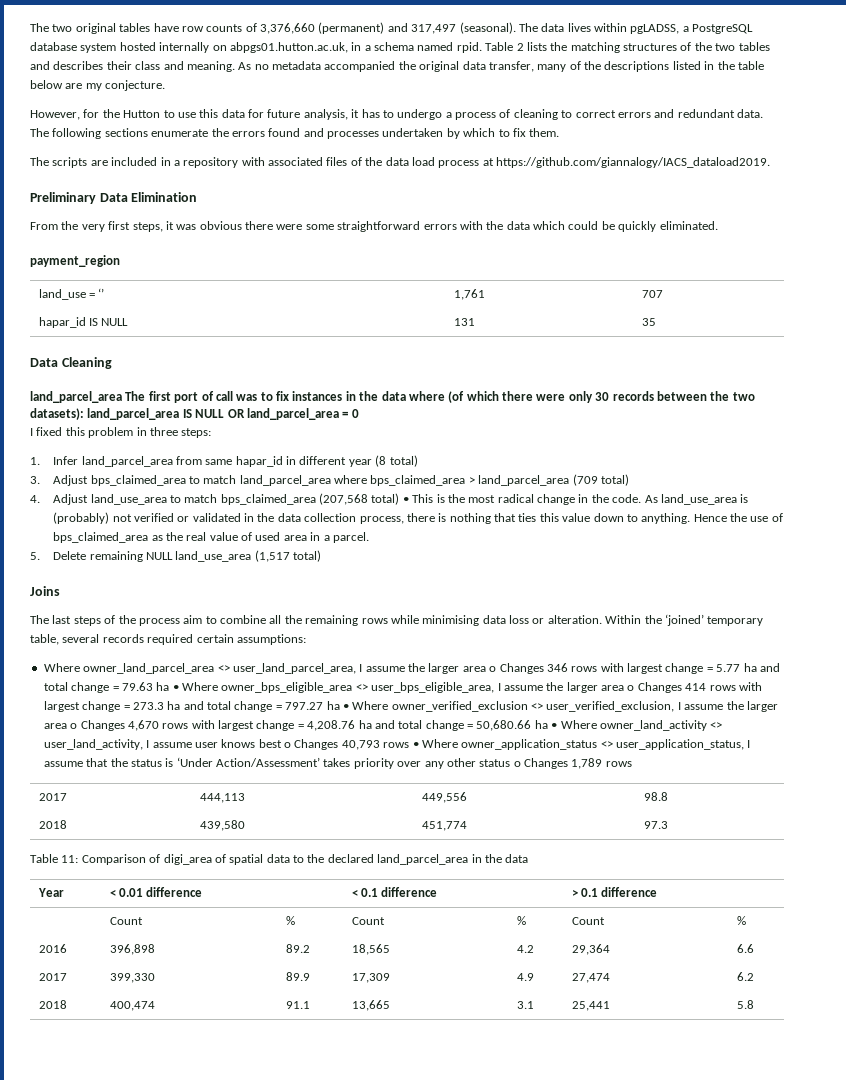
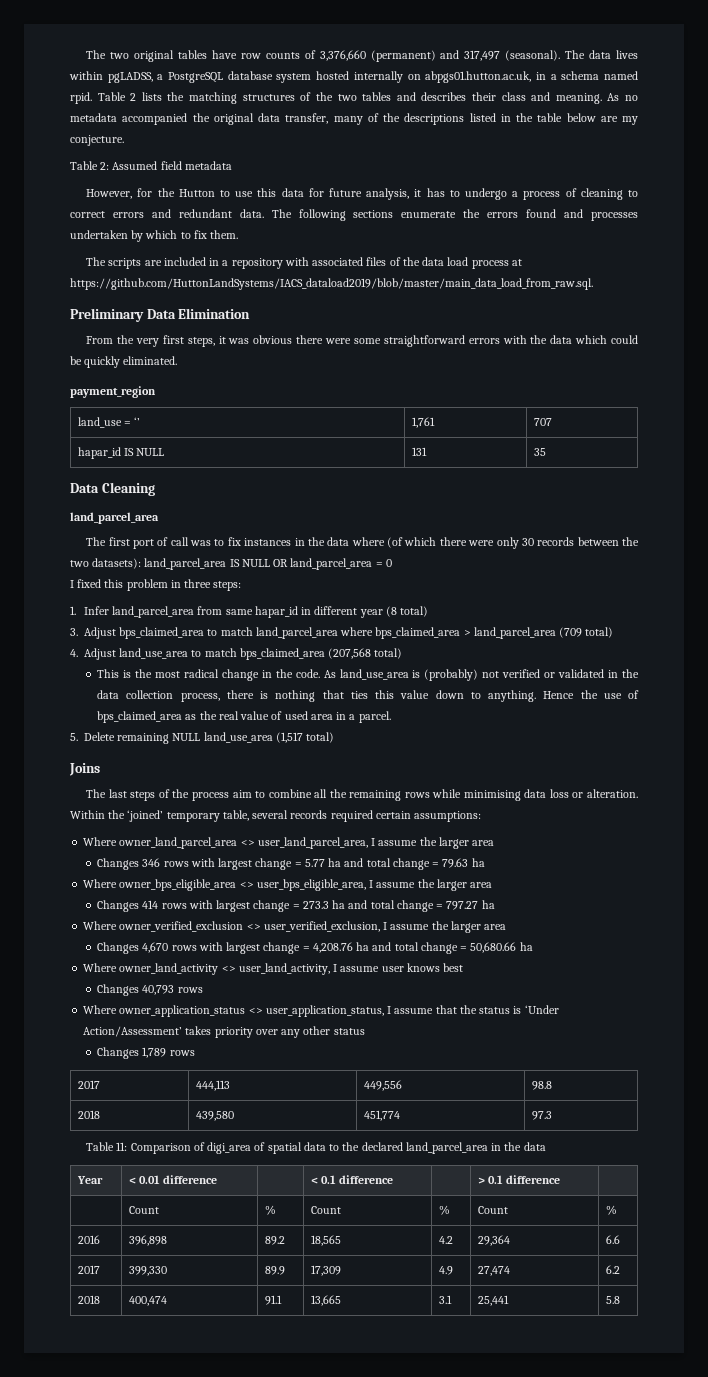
(166, 85) none -> [70,161,232,170] // Table 2: Assumed field metadata
[496,157,770,168] https://github.com/giannalogy/IACS_dataload2019. -> [70,278,593,290] https://github.com/HuttonLandSystems/IACS_dataload2019/blob/master/main_data_load_from_raw.sql.
(122, 397) none -> (159, 518) //
[402,497,409,503] • -> (403, 653) //
[489,666,497,672] o -> (495, 843) //
[172,685,179,691] • -> (485, 862) //
[627,685,635,691] o -> (493, 885) //
[342,704,349,710] • -> (495, 904) //
[70,723,78,729] o -> (507, 927) //
[551,723,558,729] • -> (533, 946) //
[284,742,291,748] o -> (464, 967) //
[412,742,419,748] • -> (203, 990) //
[513,761,521,767] o -> (365, 1031) //

